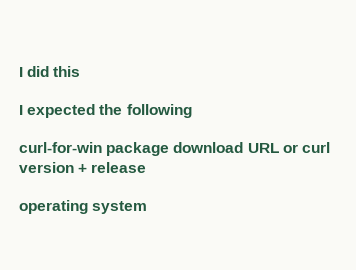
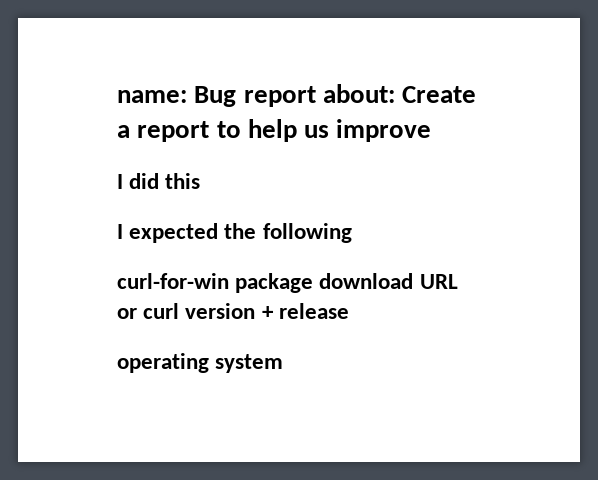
(19, 72) none -> [117,84,477,107] [117,119,432,142] name: Bug report about: Create a report to help us improve //

